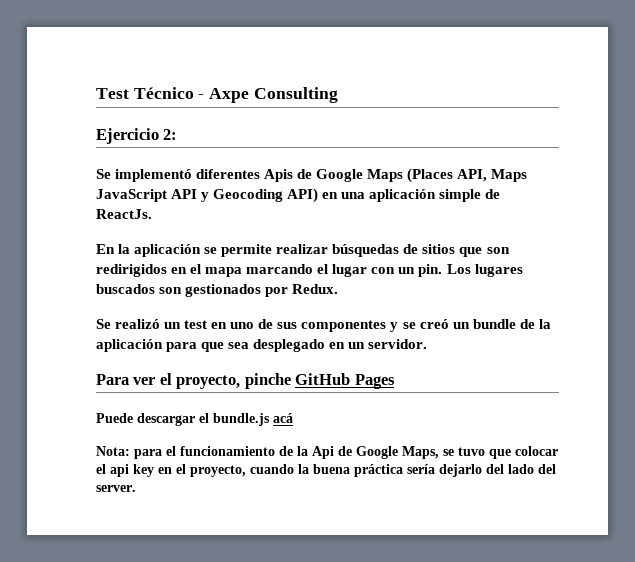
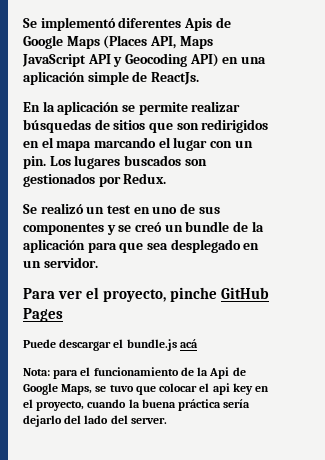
[96,87,338,103] [96,128,178,144] Test Técnico - Axpe Consulting // Ejercicio 2: // -> (23, 23) none

